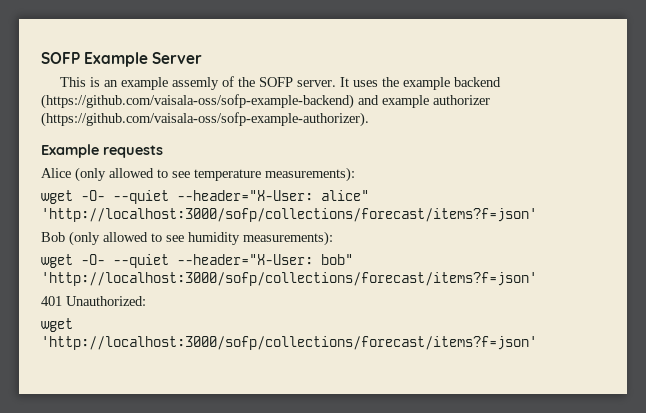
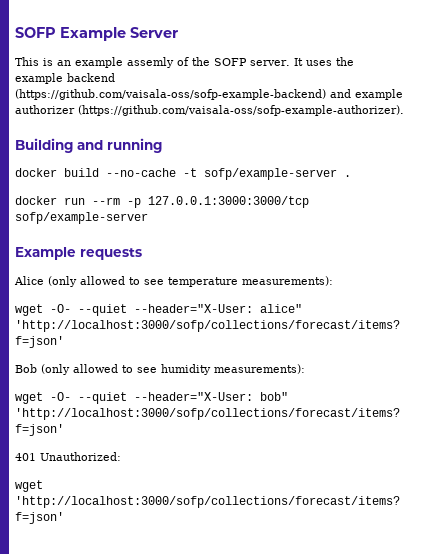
(369, 119) none -> [15,138,162,153] [15,168,351,180] [15,196,309,208] [15,212,148,224] // Building and running // docker build --no-cache -t sofp/example-server . // docker run --rm -p 127.0.0.1:3000:3000/tcp sofp/example-server

